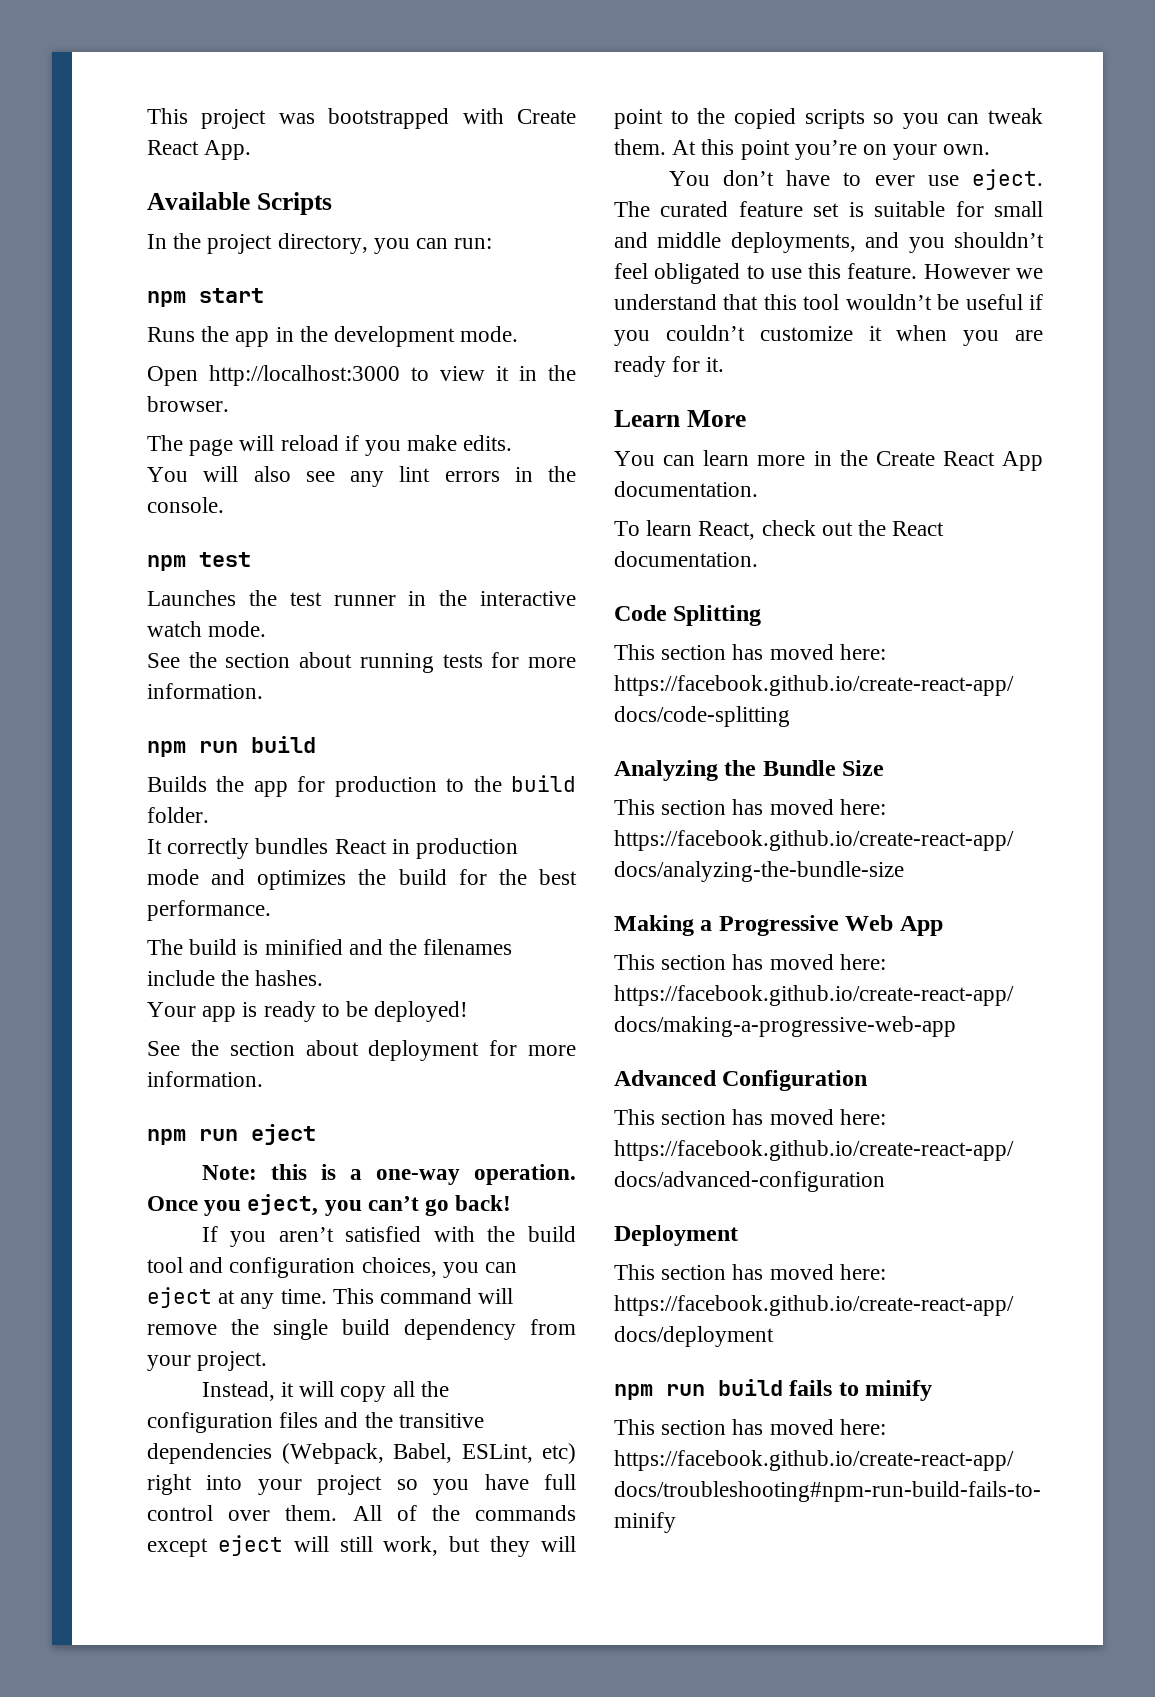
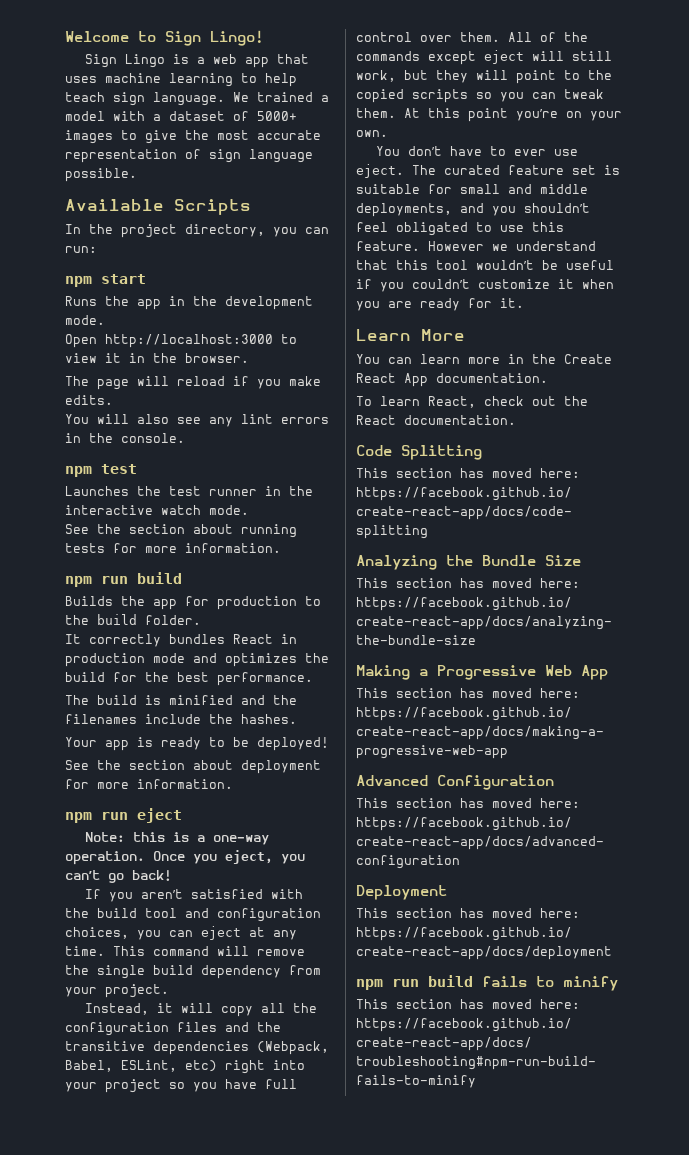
[147,108,576,129] [147,140,252,160] This project was bootstrapped with Create React App. -> [65,30,264,46] [85,54,310,68] [65,73,297,87] [65,92,329,106] [65,111,297,121] [65,130,321,144] [65,149,313,163] [65,168,137,182] Welcome to Sign Lingo! // Sign Lingo is a web app that uses machine learning to help teach sign language. We trained a model with a dataset of 5000+ images to give the most accurate representation of sign language possible.

